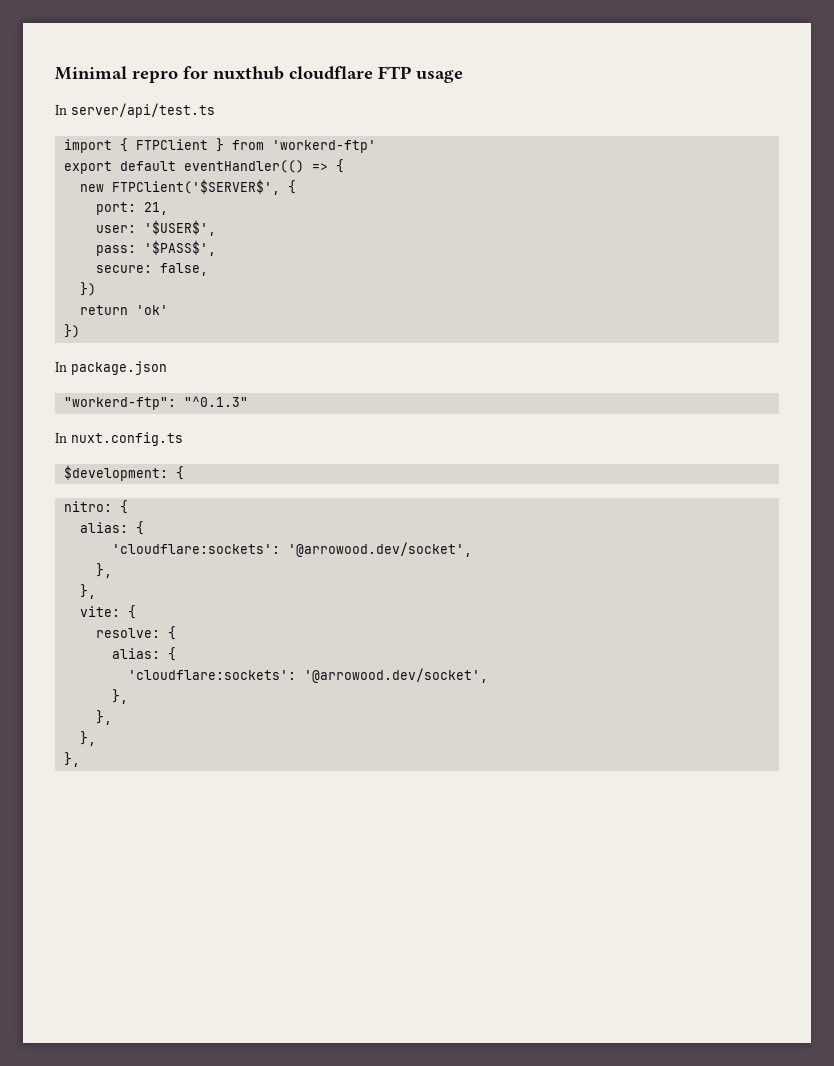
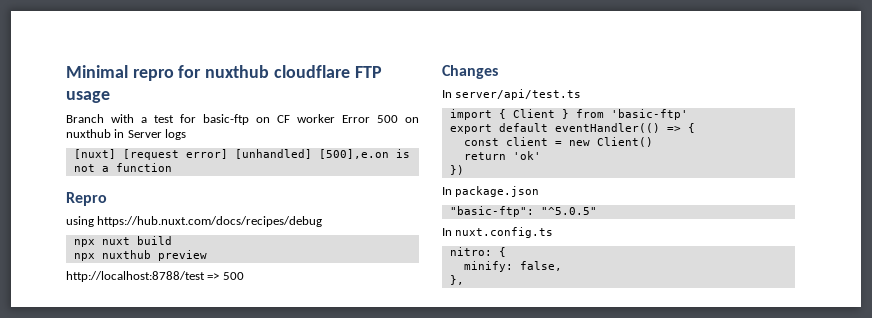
(463, 76) none -> [66,114,419,125] [66,129,187,140] [73,149,410,160] [73,163,172,172] [66,192,107,206] [66,216,323,227] [73,236,172,247] [73,250,207,261] [66,271,244,282] [442,65,498,79] // Branch with a test for basic-ftp on CF worker Error 500 on nuxthub in Server logs // [nuxt] [request error] [unhandled] [500],e.on is not a function // Repro // using https://hub.nuxt.com/docs/recipes/debug // npx nuxt build // npx nuxthub preview // http://localhost:8788/test => 500 // Changes
[135,139,208,150] FTPClient -> [512,109,555,118] Client
[271,140,376,153] 'workerd-ftp' -> [610,109,688,120] 'basic-ftp'
[79,179,296,195] [95,202,168,215] [95,220,216,236] [95,240,216,256] [95,263,208,276] [79,282,96,296] new FTPClient('$SERVER$', { // port: 21, // user: '$USER$', // pass: '$PASS$', // secure: false, // }) -> [463,137,653,147] const client = new Client()
[63,396,248,410] "workerd-ftp": "^0.1.3" -> [449,206,597,217] "basic-ftp": "^5.0.5"
[63,465,184,481] // $development: { -> (554, 232) none
[79,521,144,535] [111,542,472,557] [95,563,112,578] [79,584,96,599] [79,605,136,619] [95,626,176,640] [111,647,176,661] [127,668,488,683] [111,689,128,704] [95,710,112,725] [79,731,96,746] alias: { // 'cloudflare:sockets': '@arrowood.dev/socket', // }, // }, // vite: { // resolve: { // alias: { // 'cloudflare:sockets': '@arrowood.dev/socket', // }, // }, // }, -> [463,261,562,272] minify: false,

